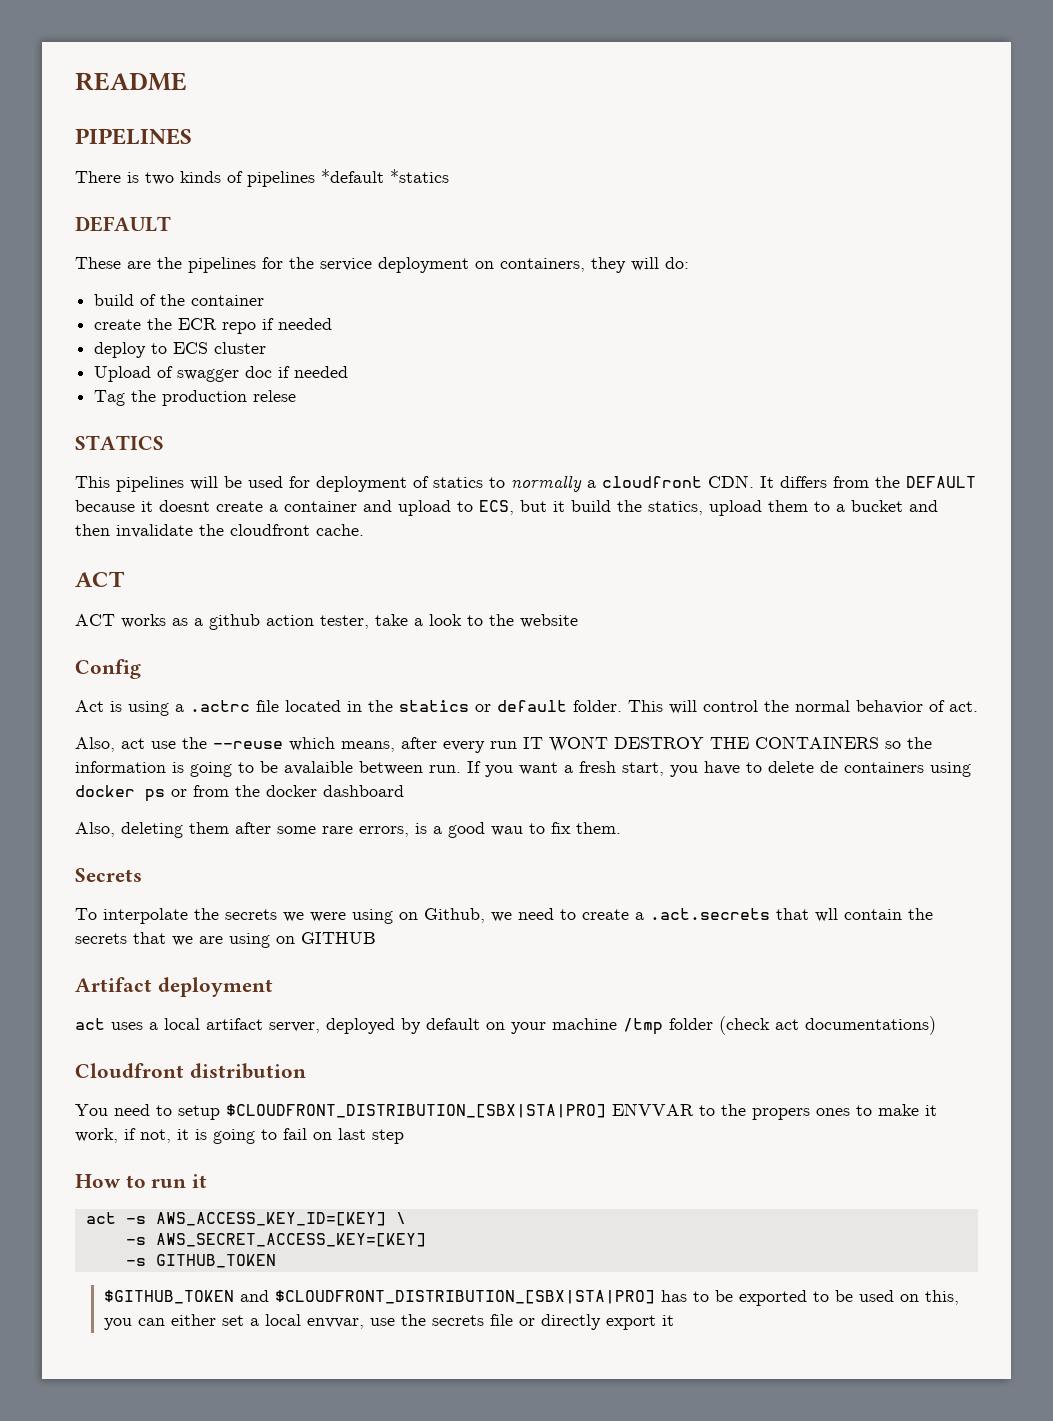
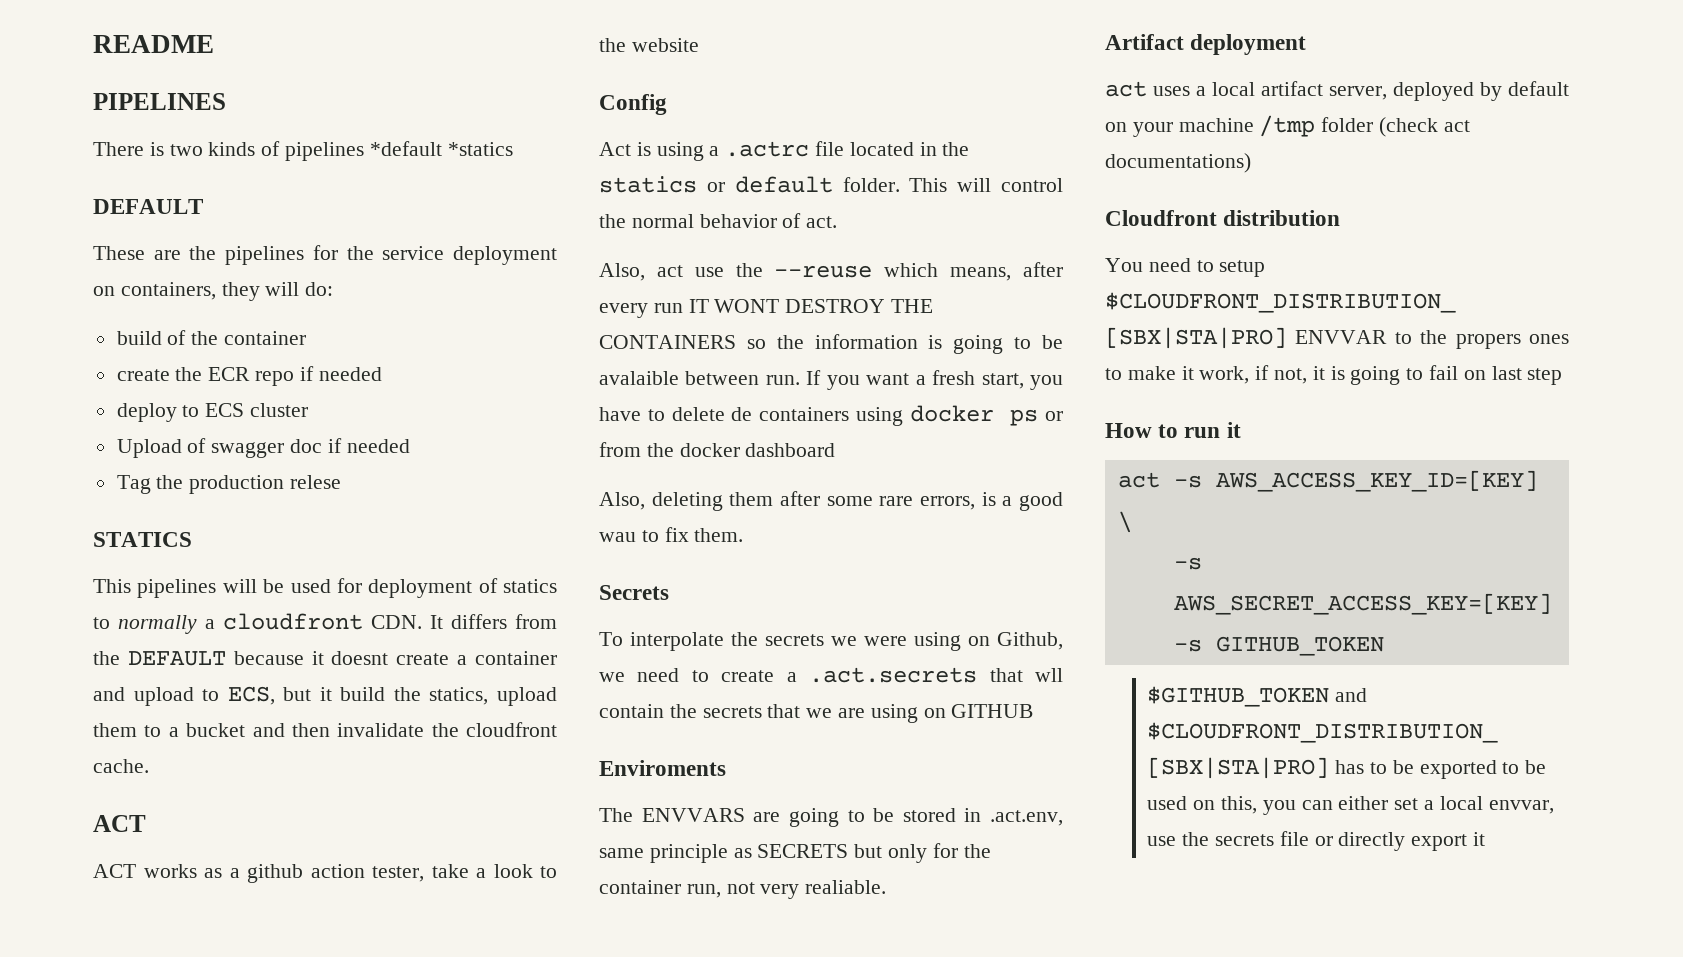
(376, 938) none -> [599,760,726,776] [599,808,1063,827] [599,843,991,863] [599,880,887,899] // Enviroments // The ENVVARS are going to be stored in .act.env, same principle as SECRETS but only for the container run, not very realiable.

